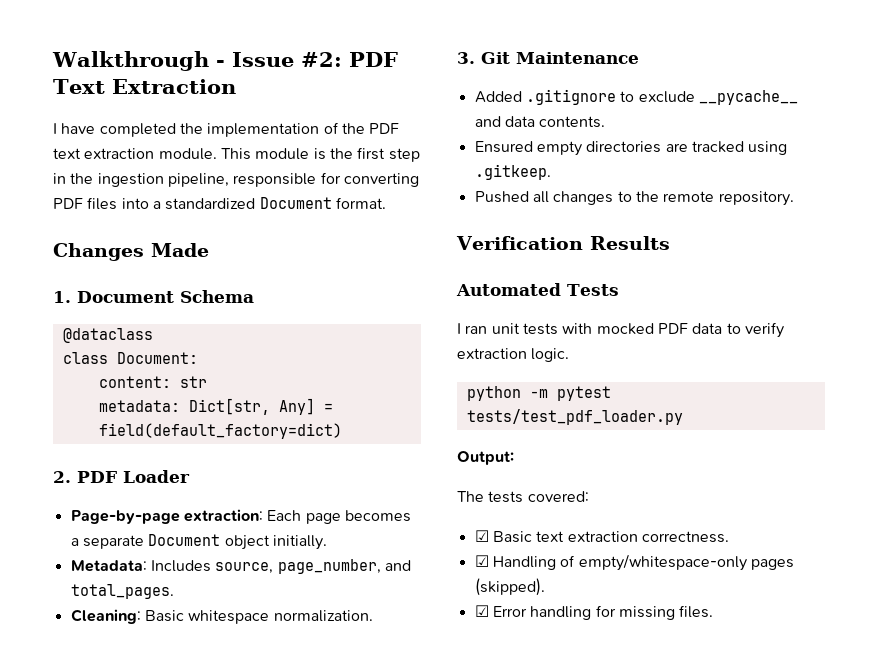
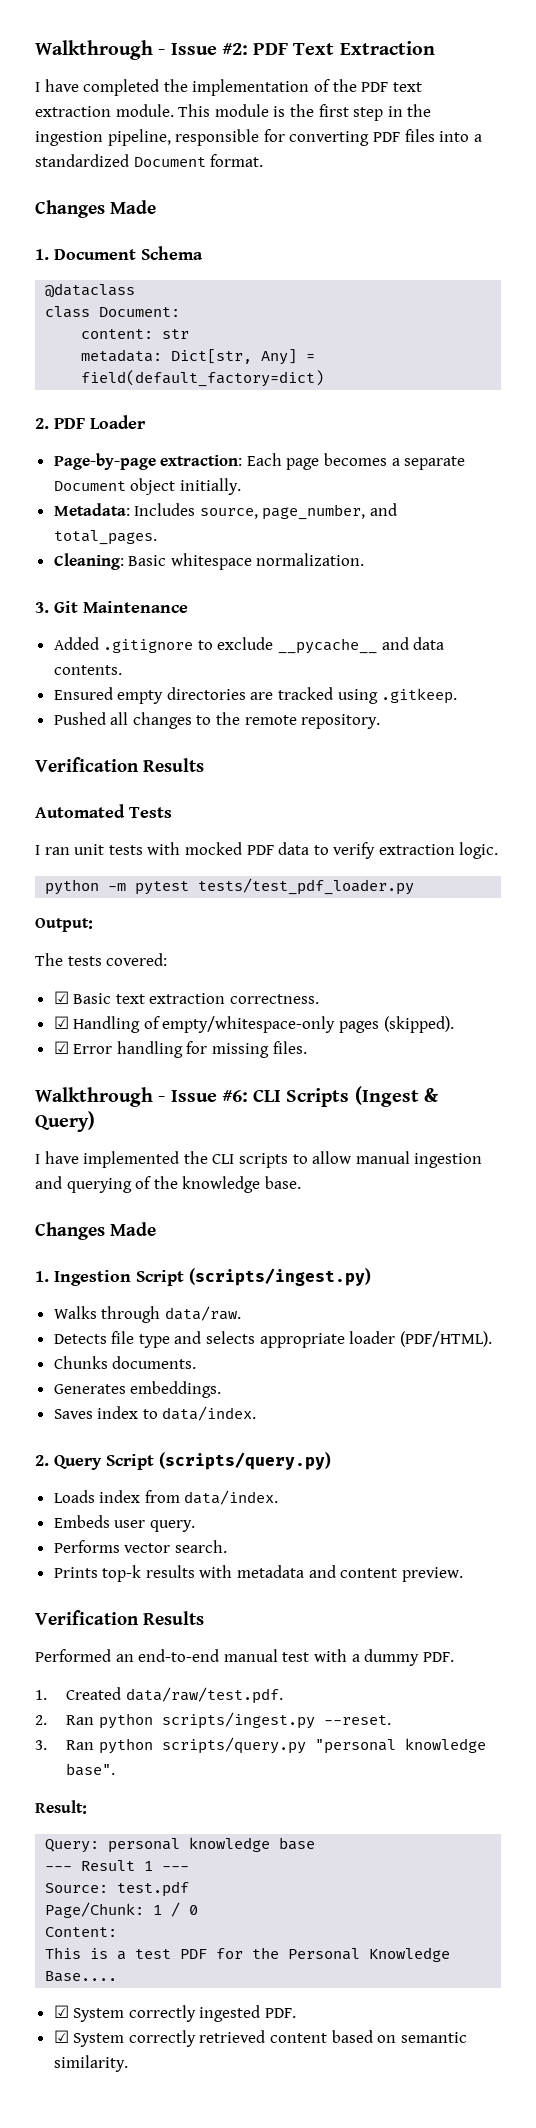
(714, 611) none -> [35,1086,439,1107] [35,1111,95,1132] [35,1151,483,1168] [35,1176,301,1193] [35,1222,156,1240] [35,1268,371,1286] [53,1306,241,1323] [53,1331,492,1348] [53,1356,197,1369] [53,1381,222,1398] [53,1406,257,1421] [35,1452,331,1470] [53,1490,279,1505] [53,1515,195,1532] [53,1540,227,1553] [53,1565,463,1582] [35,1610,204,1625] [35,1649,454,1666] [35,1687,283,1704] [35,1712,391,1729] [35,1737,486,1754] [66,1763,116,1776] [35,1800,87,1814] [45,1837,316,1853] [45,1860,190,1871] [45,1881,190,1897] [45,1902,199,1918] [45,1927,118,1937] [45,1947,451,1962] [45,1971,118,1982] [53,2005,297,2022] [53,2030,467,2047] [53,2055,128,2072] // Walkthrough - Issue #6: CLI Scripts (Ingest & Query) // I have implemented the CLI scripts to allow manual ingestion and querying of the knowledge base. // Changes Made // 1. Ingestion Script (scripts/ingest.py) // Walks through data/raw. // Detects file type and selects appropriate loader (PDF/HTML). // Chunks documents. // Generates embeddings. // Saves index to data/index. // 2. Query Script (scripts/query.py) // Loads index from data/index. // Embeds user query. // Performs vector search. // Prints top-k results with metadata and content preview. // Verification Results // Performed an end-to-end manual test with a dummy PDF. // 1. Created data/raw/test.pdf. // 2. Ran python scripts/ingest.py --reset. // 3. Ran python scripts/query.py "personal knowledge base". // Result: // Query: personal knowledge base // --- Result 1 --- // Source: test.pdf // Page/Chunk: 1 / 0 // Content: // This is a test PDF for the Personal Knowledge Base.... // ☑ System correctly ingested PDF. // ☑ System correctly retrieved content based on semantic similarity.

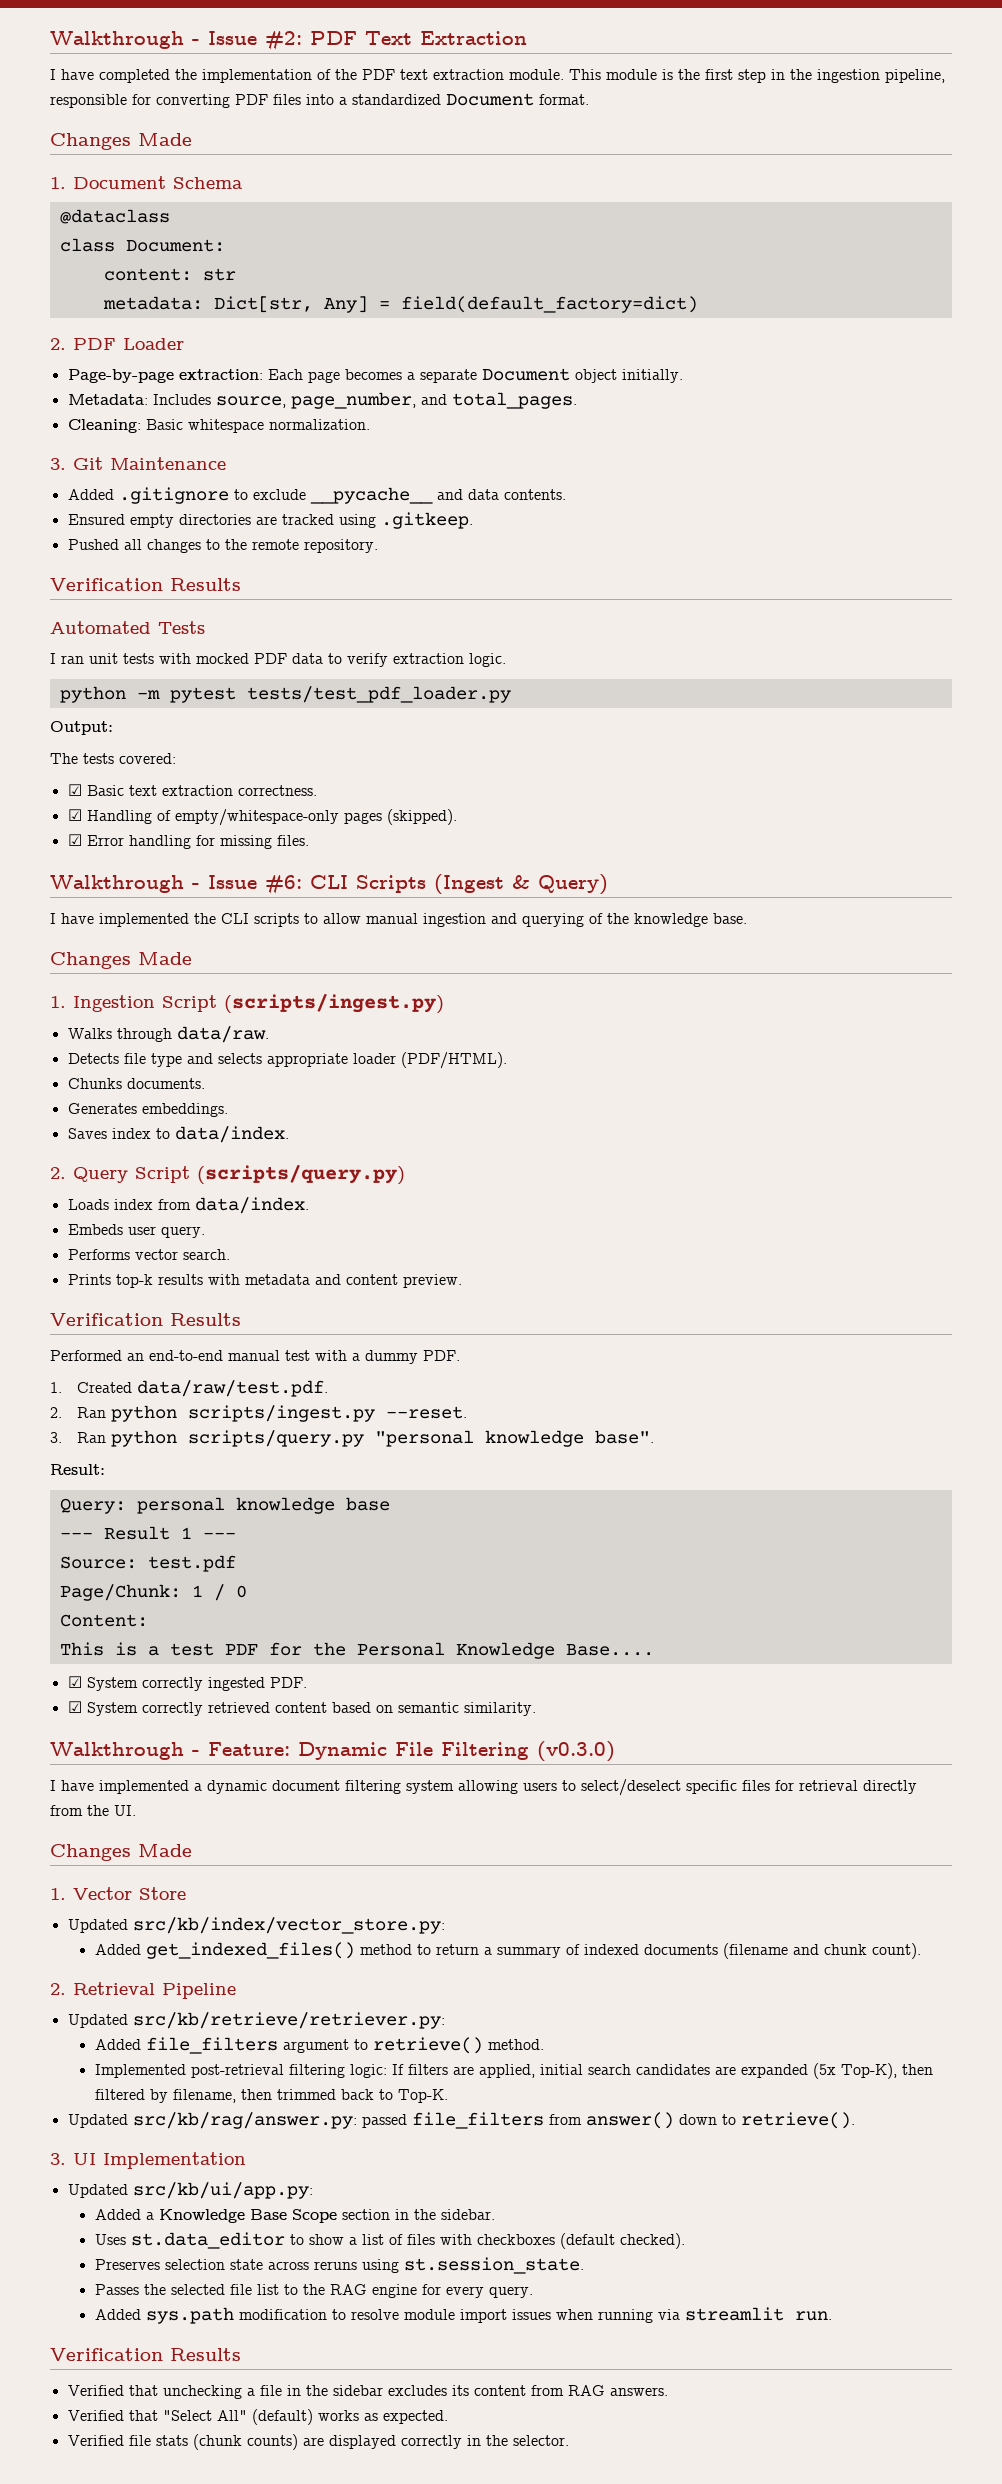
(128, 2063) none -> [50,1741,615,1762] [50,1779,917,1796] [50,1805,136,1816] [50,1844,192,1861] [50,1887,186,1900] [67,1917,445,1934] [94,1942,921,1959] [50,1982,236,1999] [67,2012,445,2029] [94,2037,544,2054] [94,2063,933,2079] [94,2089,448,2103] [67,2112,855,2129] [50,2152,246,2169] [67,2182,313,2199] [94,2209,495,2223] [94,2232,685,2249] [94,2257,584,2274] [94,2284,533,2298] [94,2307,832,2324] [50,2348,241,2361] [67,2385,668,2399] [67,2409,448,2425] [67,2434,569,2450] // Walkthrough - Feature: Dynamic File Filtering (v0.3.0) // I have implemented a dynamic document filtering system allowing users to select/deselect specific files for retrieval directly from the UI. // Changes Made // 1. Vector Store // Updated src/kb/index/vector_store.py: // Added get_indexed_files() method to return a summary of indexed documents (filename and chunk count). // 2. Retrieval Pipeline // Updated src/kb/retrieve/retriever.py: // Added file_filters argument to retrieve() method. // Implemented post-retrieval filtering logic: If filters are applied, initial search candidates are expanded (5x Top-K), then filtered by filename, then trimmed back to Top-K. // Updated src/kb/rag/answer.py: passed file_filters from answer() down to retrieve(). // 3. UI Implementation // Updated src/kb/ui/app.py: // Added a Knowledge Base Scope section in the sidebar. // Uses st.data_editor to show a list of files with checkboxes (default checked). // Preserves selection state across reruns using st.session_state. // Passes the selected file list to the RAG engine for every query. // Added sys.path modification to resolve module import issues when running via streamlit run. // Verification Results // Verified that unchecking a file in the sidebar excludes its content from RAG answers. // Verified that "Select All" (default) works as expected. // Verified file stats (chunk counts) are displayed correctly in the selector.

